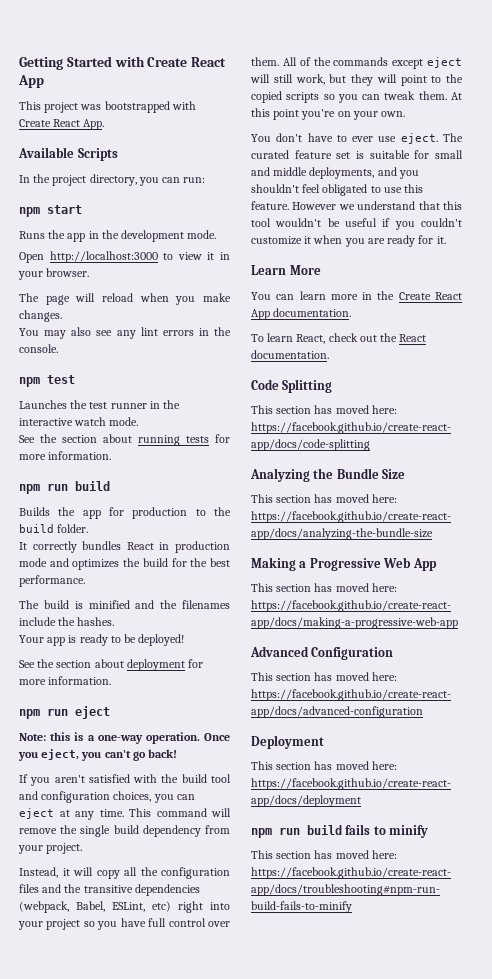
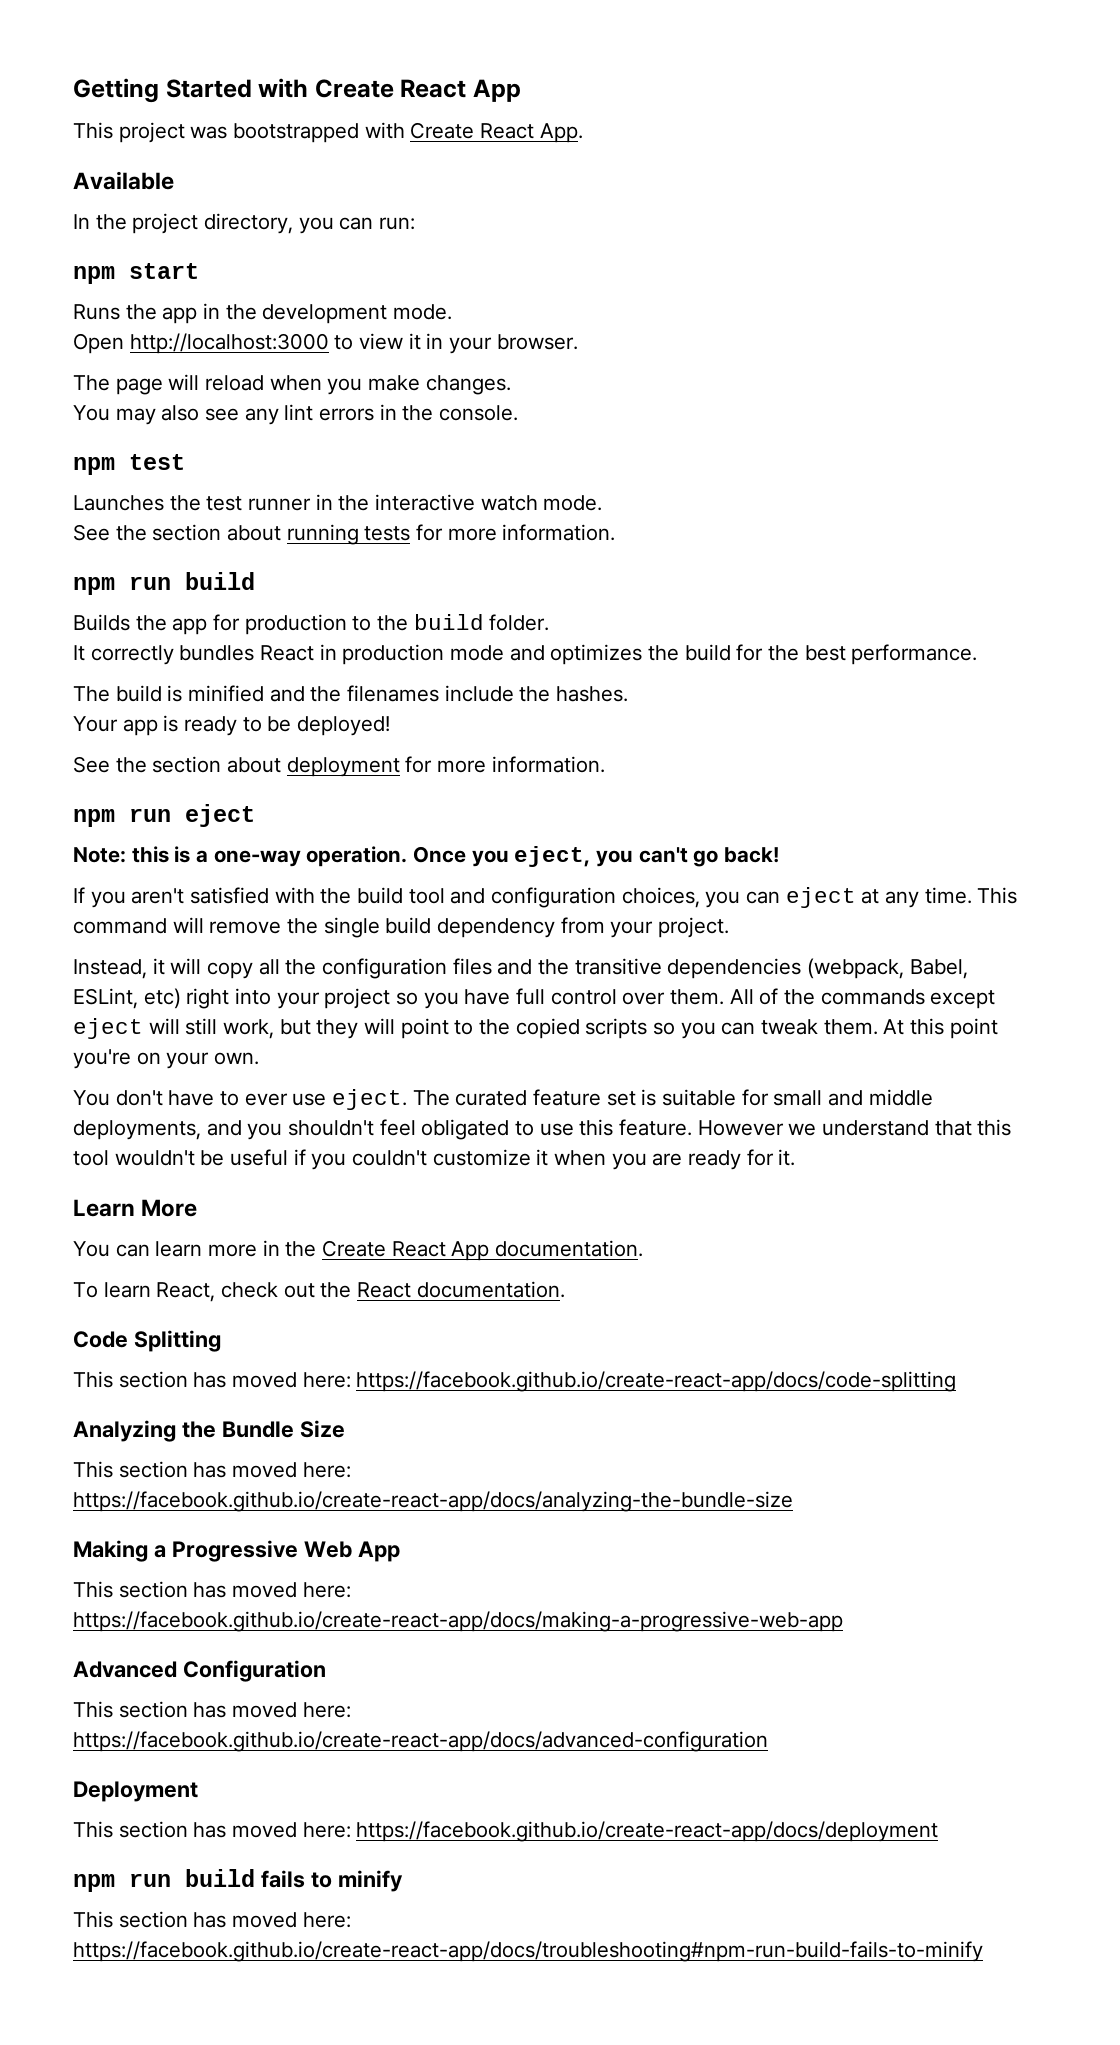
[77,148,118,161] Scripts -> (174, 180) none

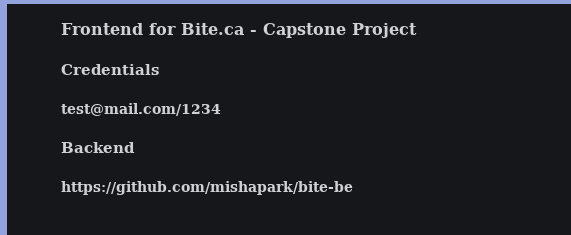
[73,78,522,103] [73,122,583,143] [73,171,174,190] [73,213,416,234] [73,263,199,284] [73,303,453,324] [73,333,578,354] [73,374,511,395] [73,404,519,425] [73,454,185,475] [73,494,603,511] [73,524,616,545] [73,572,255,595] [73,614,550,635] [73,644,978,665] [73,685,629,702] [73,715,391,736] [73,756,605,777] [73,804,255,827] [73,846,780,867] [73,887,1018,908] [73,917,730,938] [73,958,968,979] [73,988,996,1009] [73,1018,998,1039] [73,1049,260,1069] [73,1089,933,1110] [73,1119,1012,1140] [73,1149,796,1170] [73,1199,198,1217] [73,1240,644,1261] [73,1281,565,1302] [73,1330,221,1352] [73,1371,957,1392] [73,1420,345,1442] [73,1461,351,1478] [73,1491,793,1512] [73,1540,400,1562] [73,1581,351,1598] [73,1611,843,1632] [73,1660,326,1682] [73,1701,351,1718] [73,1731,768,1752] [73,1781,198,1802] [73,1821,939,1842] [73,1869,403,1892] [73,1911,351,1928] [73,1941,983,1962] Getting Started with Create React App // This project was bootstrapped with Create React App. // Available // In the project directory, you can run: // npm start // Runs the app in the development mode. // Open http://localhost:3000 to view it in your browser. // The page will reload when you make changes. // You may also see any lint errors in the console. // npm test // Launches the test runner in the interactive watch mode. // See the section about running tests for more information. // npm run build // Builds the app for production to the build folder. // It correctly bundles React in production mode and optimizes the build for the best performance. // The build is minified and the filenames include the hashes. // Your app is ready to be deployed! // See the section about deployment for more information. // npm run eject // Note: this is a one-way operation. Once you eject, you can't go back! // If you aren't satisfied with the build tool and configuration choices, you can eject at any time. This command will remove the single build dependency from your project. // Instead, it will copy all the configuration files and the transitive dependencies (webpack, Babel, ESLint, etc) right into your project so you have full control over them. All of the commands except eject will still work, but they will point to the copied scripts so you can tweak them. At this point you're on your own. // You don't have to ever use eject. The curated feature set is suitable for small and middle deployments, and you shouldn't feel obligated to use this feature. However we understand that this tool wouldn't be useful if you couldn't customize it when you are ready for it. // Learn More // You can learn more in the Create React App documentation. // To learn React, check out the React documentation. // Code Splitting // This section has moved here: https://facebook.github.io/create-react-app/docs/code-splitting // Analyzing the Bundle Size // This section has moved here: https://facebook.github.io/create-react-app/docs/analyzing-the-bundle-size // Making a Progressive Web App // This section has moved here: https://facebook.github.io/create-react-app/docs/making-a-progressive-web-app // Advanced Configuration // This section has moved here: https://facebook.github.io/create-react-app/docs/advanced-configuration // Deployment // This section has moved here: https://facebook.github.io/create-react-app/docs/deployment // npm run build fails to minify // This section has moved here: https://facebook.github.io/create-react-app/docs/troubleshooting#npm-run-build-fails-to-minify -> [61,23,417,38] [61,64,159,75] [61,103,221,116] [61,142,135,153] [61,181,353,195] Frontend for Bite.ca - Capstone Project // Credentials // test@mail.com/1234 // Backend // https://github.com/mishapark/bite-be

